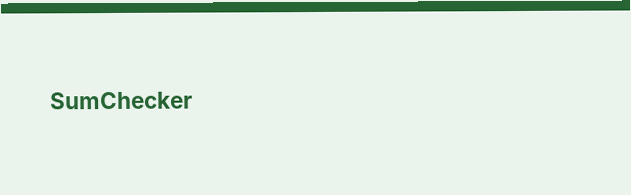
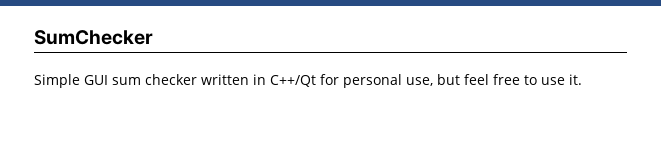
(193, 100) none -> [34,74,582,88] // Simple GUI sum checker written in C++/Qt for personal use, but feel free to use it.

